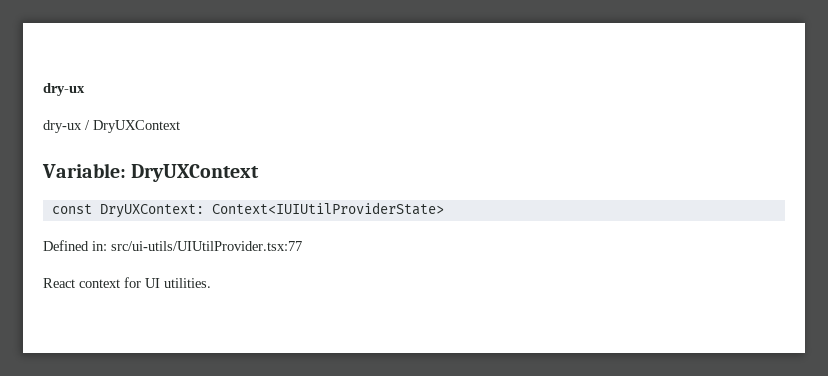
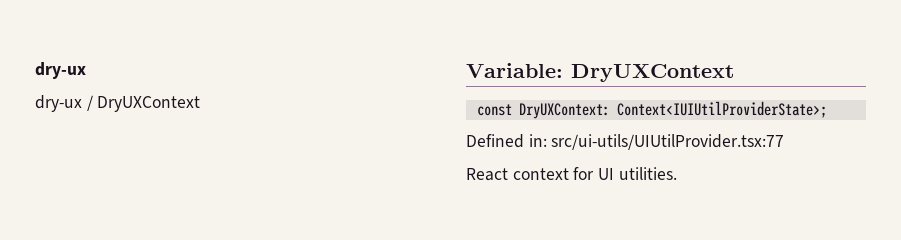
[211,202,444,215] Context<IUIUtilProviderState> -> [616,101,827,118] Context<IUIUtilProviderState>;

